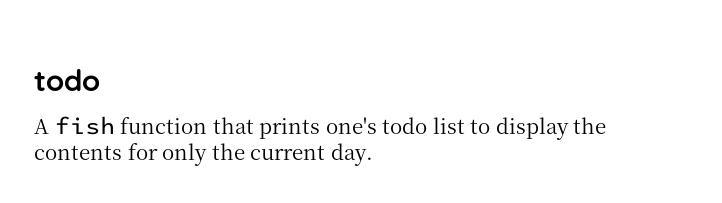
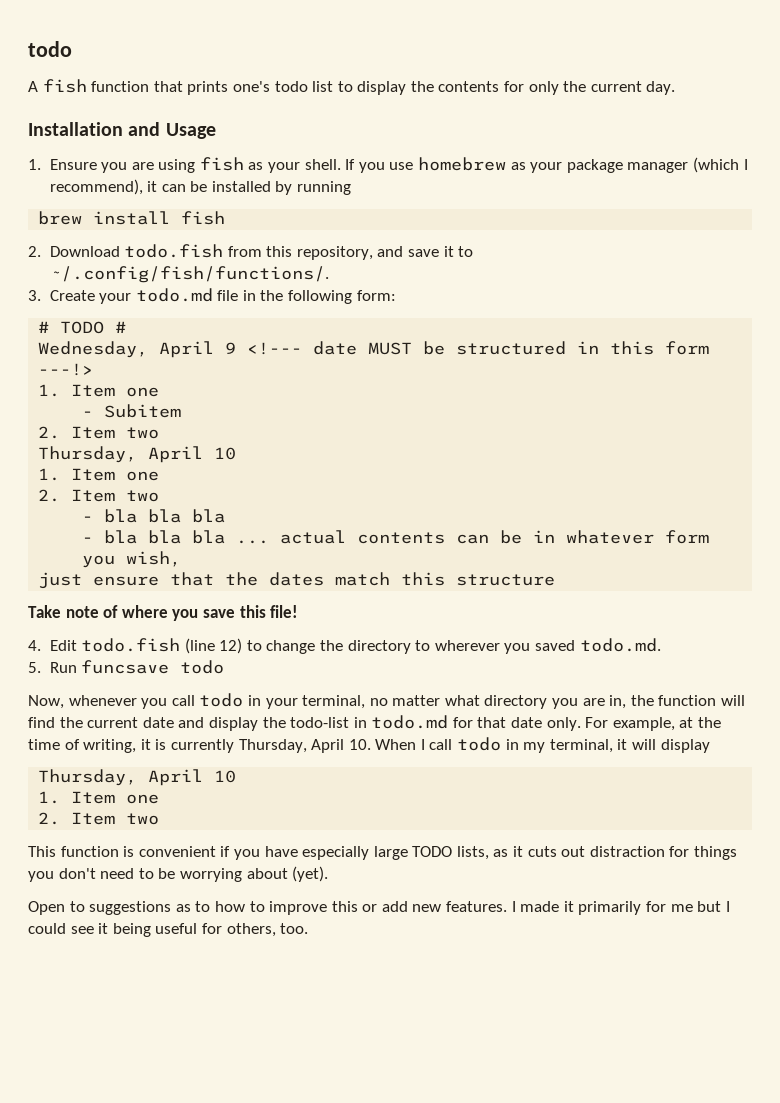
(373, 154) none -> [28,122,216,139] [28,157,748,173] [49,179,352,195] [38,211,226,225] [28,244,474,260] [49,266,329,283] [28,288,396,304] [38,321,127,334] [38,341,710,358] [38,363,94,376] [38,384,160,397] [82,404,182,418] [38,426,160,439] [38,446,237,463] [38,468,160,481] [38,489,160,502] [82,509,226,523] [82,530,710,544] [82,551,182,568] [38,572,556,589] [28,605,299,621] [28,638,661,654] [28,660,225,674] [28,693,746,709] [28,715,722,731] [28,737,710,753] [38,769,237,786] [38,791,160,804] [38,812,160,825] [28,846,738,860] [28,866,329,882] [28,901,730,915] [28,923,309,937] // Installation and Usage // 1. Ensure you are using fish as your shell. If you use homebrew as your package manager (which I recommend), it can be installed by running // brew install fish // 2. Download todo.fish from this repository, and save it to ~/.config/fish/functions/. // 3. Create your todo.md file in the following form: // # TODO # // Wednesday, April 9 <!--- date MUST be structured in this form ---!> // 1. Item one // - Subitem // 2. Item two // Thursday, April 10 // 1. Item one // 2. Item two // - bla bla bla // - bla bla bla ... actual contents can be in whatever form you wish, // just ensure that the dates match this structure // Take note of where you save this file! // 4. Edit todo.fish (line 12) to change the directory to wherever you saved todo.md. // 5. Run funcsave todo // Now, whenever you call todo in your terminal, no matter what directory you are in, the function will find the current date and display the todo-list in todo.md for that date only. For example, at the time of writing, it is currently Thursday, April 10. When I call todo in my terminal, it will display // Thursday, April 10 // 1. Item one // 2. Item two // This function is convenient if you have especially large TODO lists, as it cuts out distraction for things you don't need to be worrying about (yet). // Open to suggestions as to how to improve this or add new features. I made it primarily for me but I could see it being useful for others, too.

